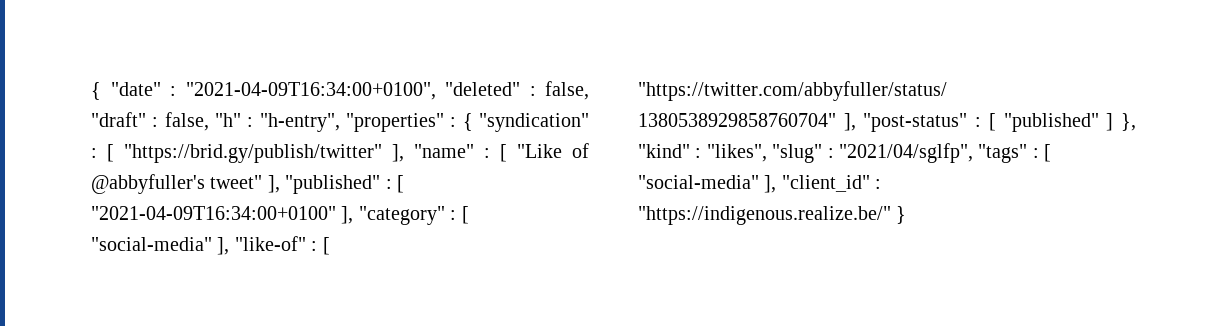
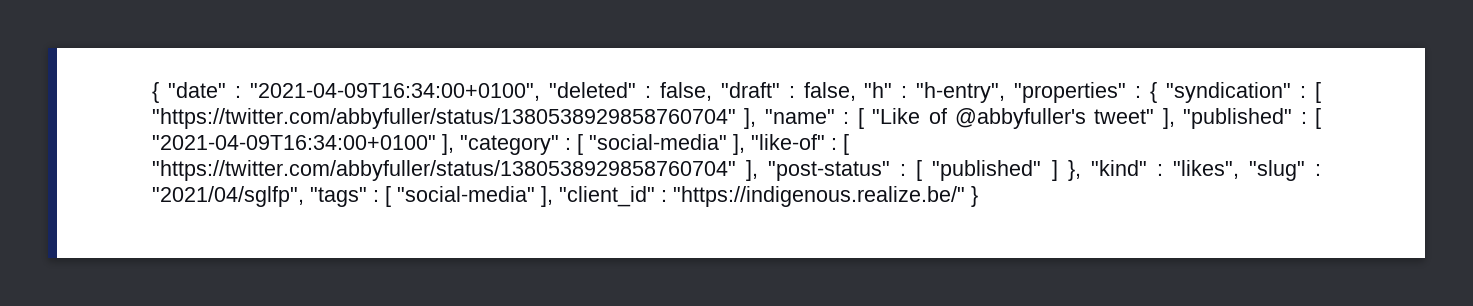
[124,144,382,163] "https://brid.gy/publish/twitter" -> [152,108,736,129] "https://twitter.com/abbyfuller/status/1380538929858760704"

